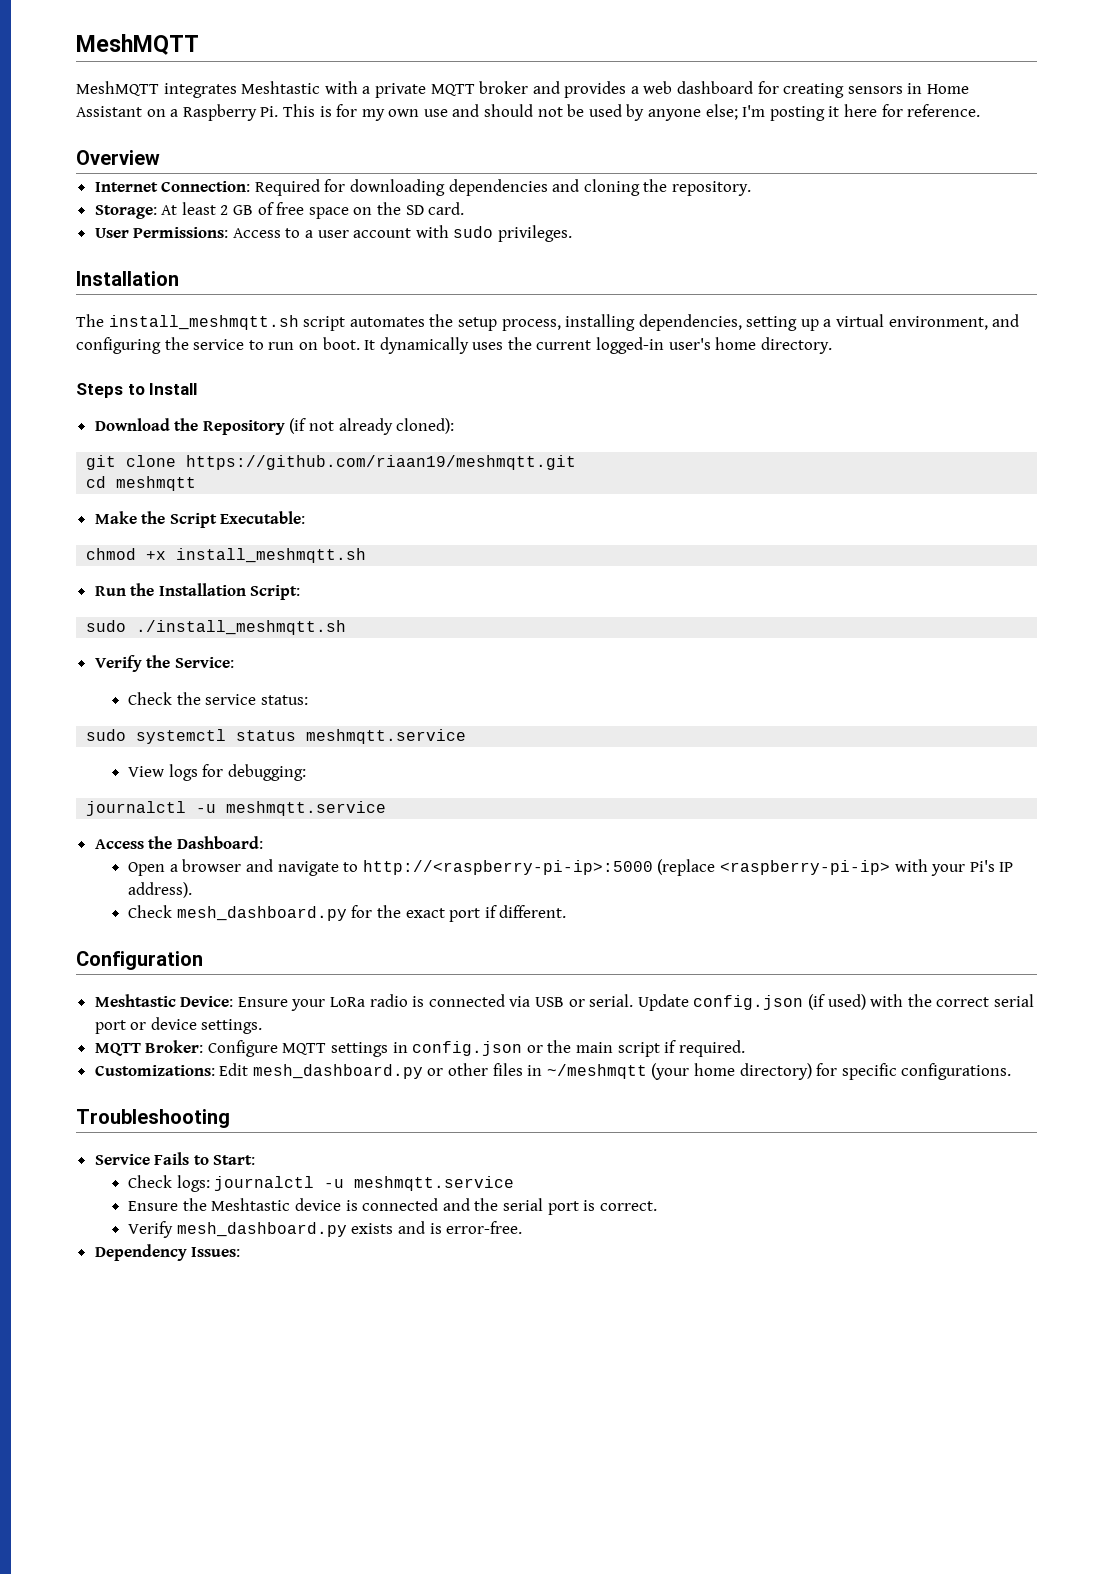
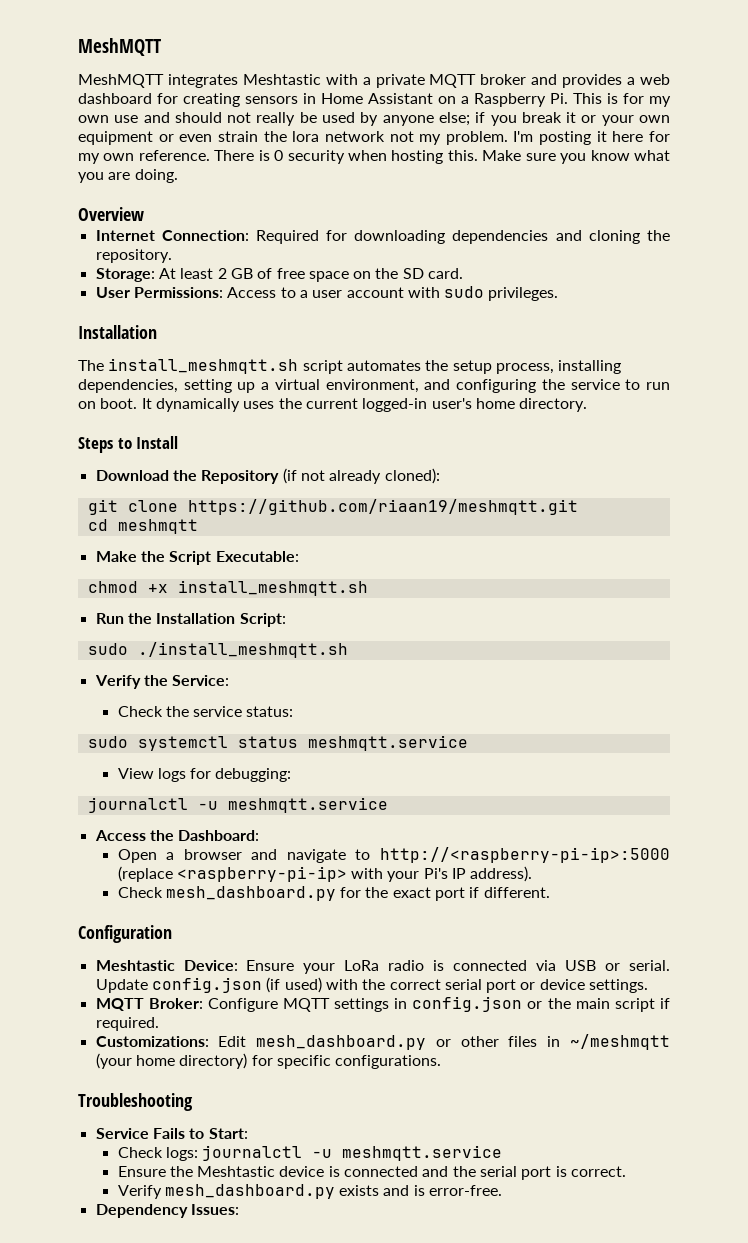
(563, 112) none -> [256,112,296,126] really
(738, 112) none -> [475,112,670,126] [78,131,508,145] if you break it or your own equipment or even strain the lora network not my problem.
(903, 110) none -> [78,153,135,164] my own
(981, 110) none -> [214,150,671,164] [78,169,178,183] There is 0 security when hosting this. Make sure you know what you are doing.

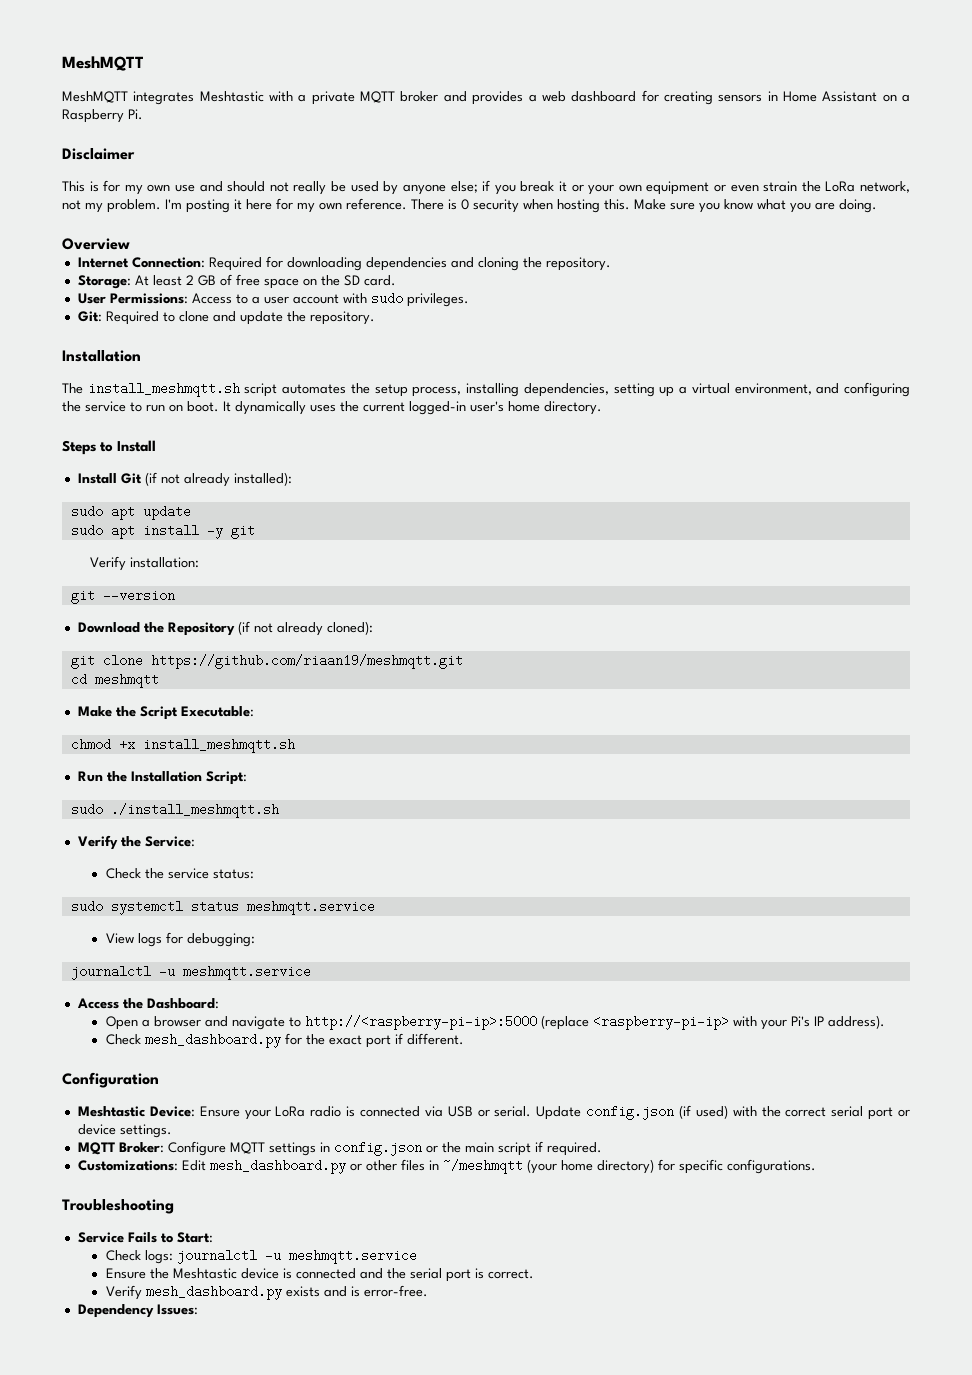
(568, 98) none -> [62,148,135,160] // Disclaimer //
[292,131,385,142] lora network -> [825,181,910,193] LoRa network,
(559, 294) none -> [77,311,375,325] // Git: Required to clone and update the repository.
(179, 442) none -> [77,472,292,487] [70,505,191,520] [70,524,255,539] [89,556,199,571] [70,589,175,604] // Install Git (if not already installed): // sudo apt update // sudo apt install -y git // Verify installation: // git --version

